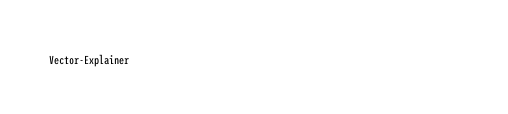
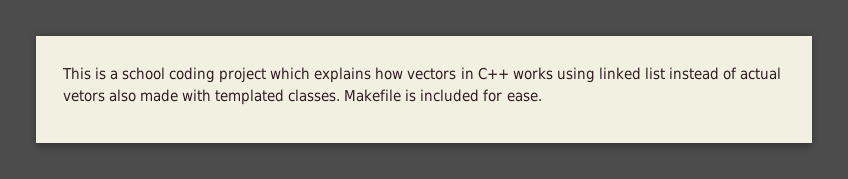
[49,54,129,67] Vector-Explainer -> [62,67,781,83] [63,89,542,105] This is a school coding project which explains how vectors in C++ works using linked list instead of actual vetors also made with templated classes. Makefile is included for ease.

